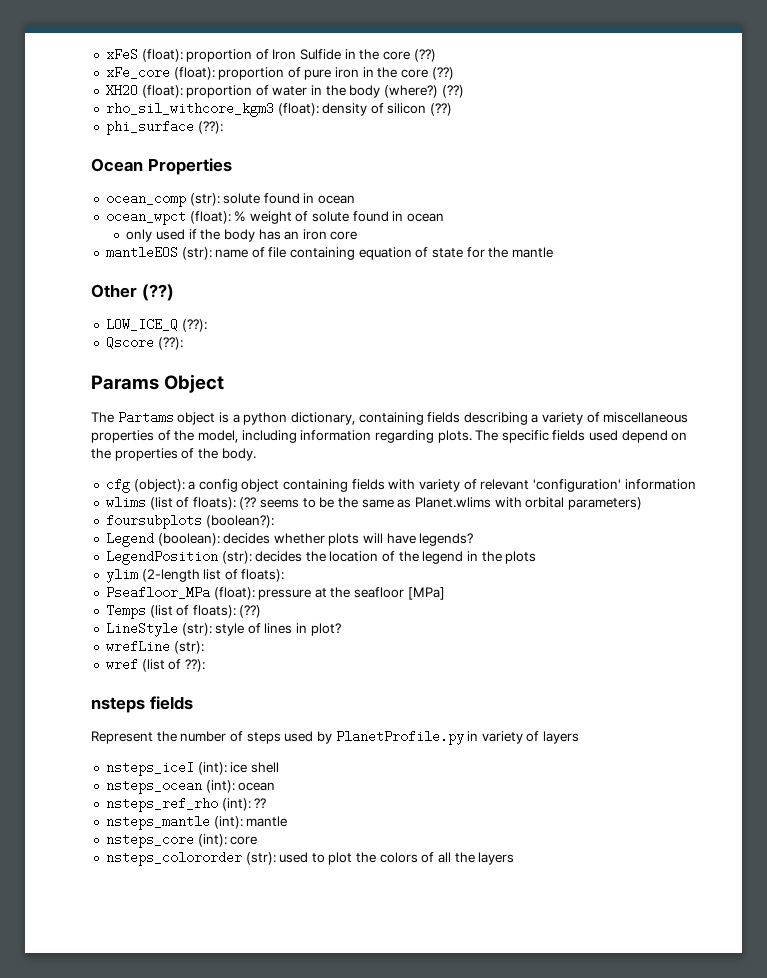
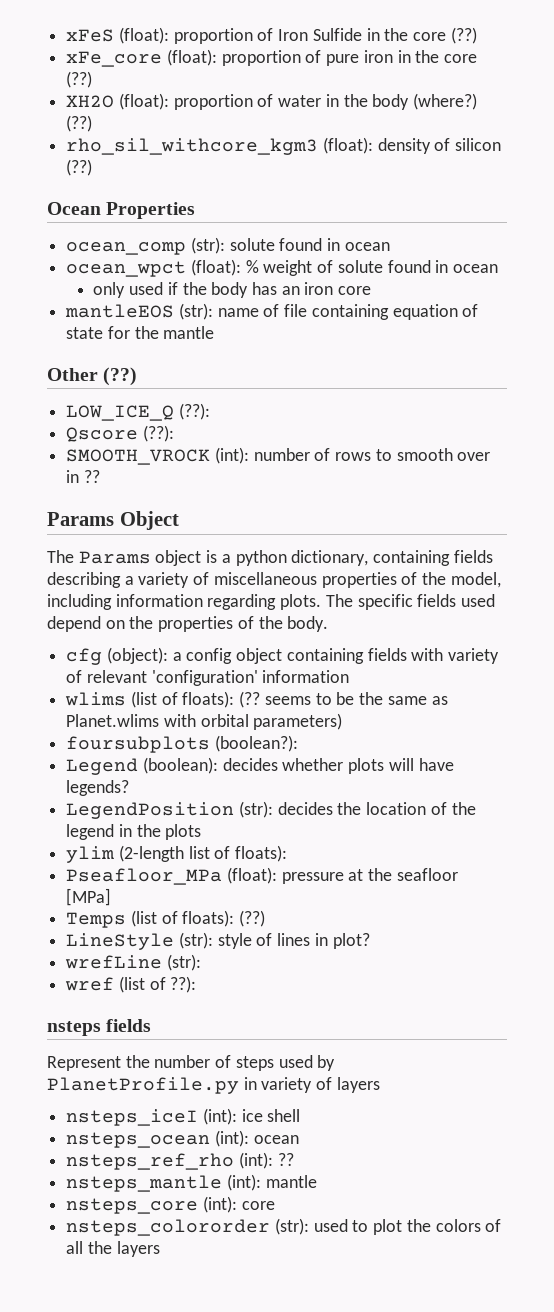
[105,120,223,135] // phi_surface (??): -> (93, 167) none
(183, 343) none -> [66,447,491,465] [66,470,100,483] // SMOOTH_VROCK (int): number of rows to smooth over in ??
[117,411,174,424] Partams -> [78,551,151,564] Params

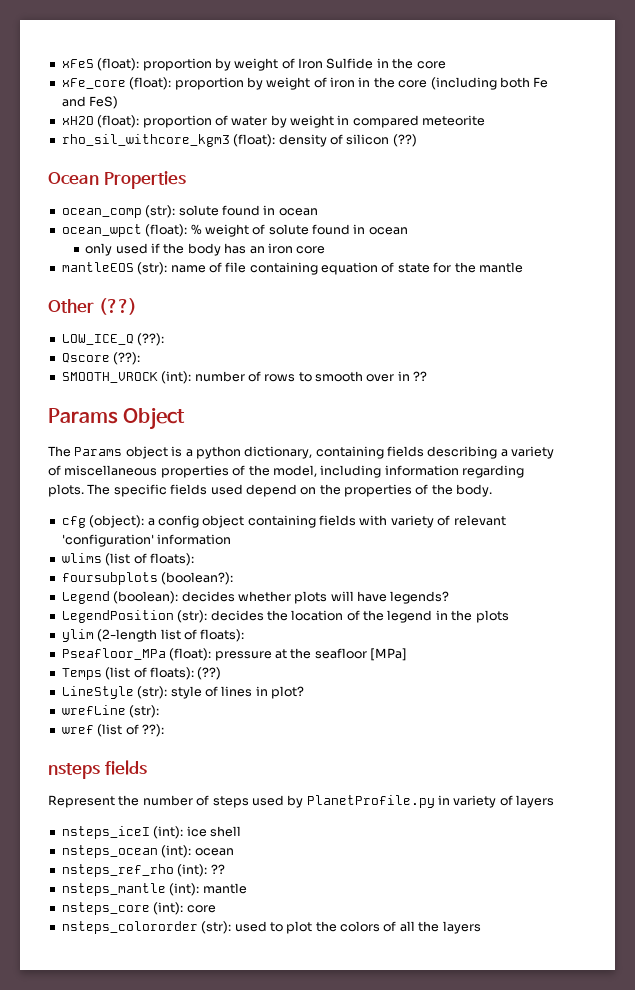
(253, 36) none -> [214,58,279,71] by weight
[450,27,477,44] (??) -> (446, 65) none
[305,50,360,66] of pure -> [246,77,327,90] by weight of
[66,71,93,88] [66,93,478,110] [66,115,93,132] (??) // XH2O (float): proportion of water in the body (where?) (??) -> [430,77,549,90] [61,96,119,109] [61,115,486,128] (including both Fe and FeS) // xH2O (float): proportion of water by weight in compared meteorite
[239,691,448,708] [66,713,343,730] (?? seems to be the same as Planet.wlims with orbital parameters) -> (194, 559) none

